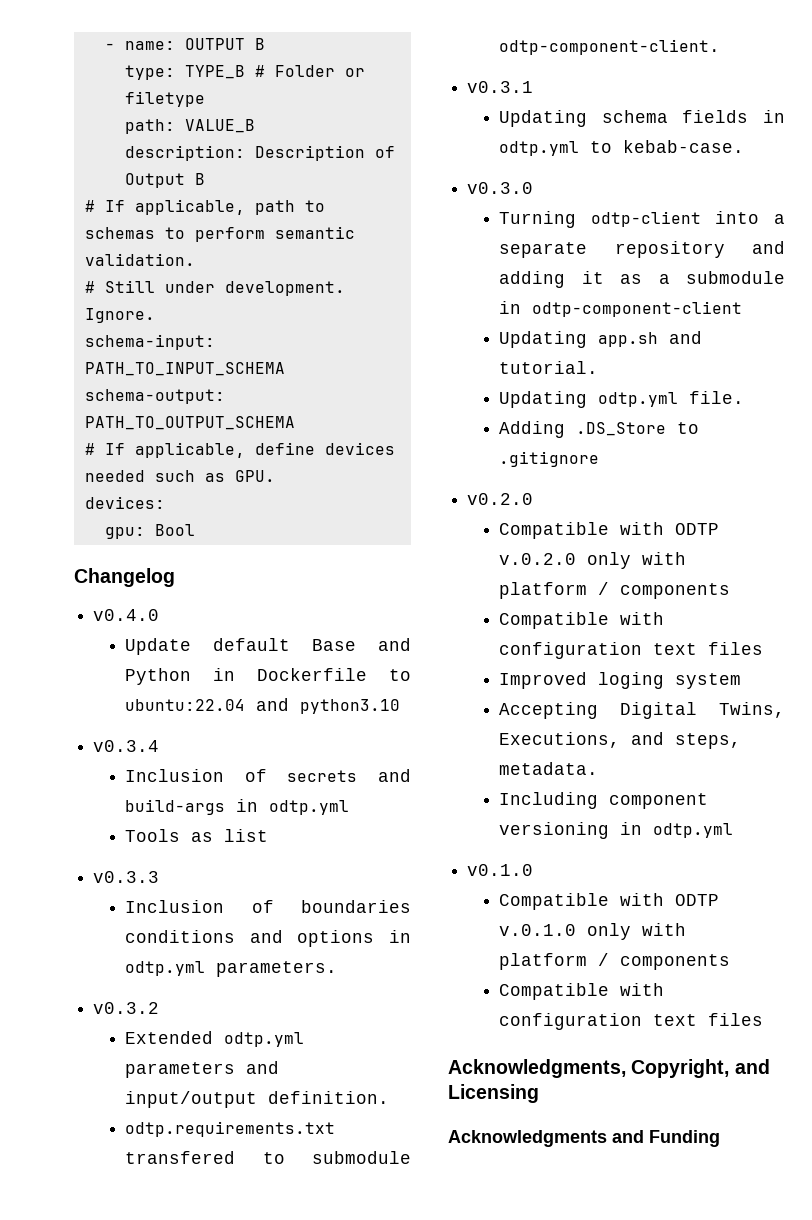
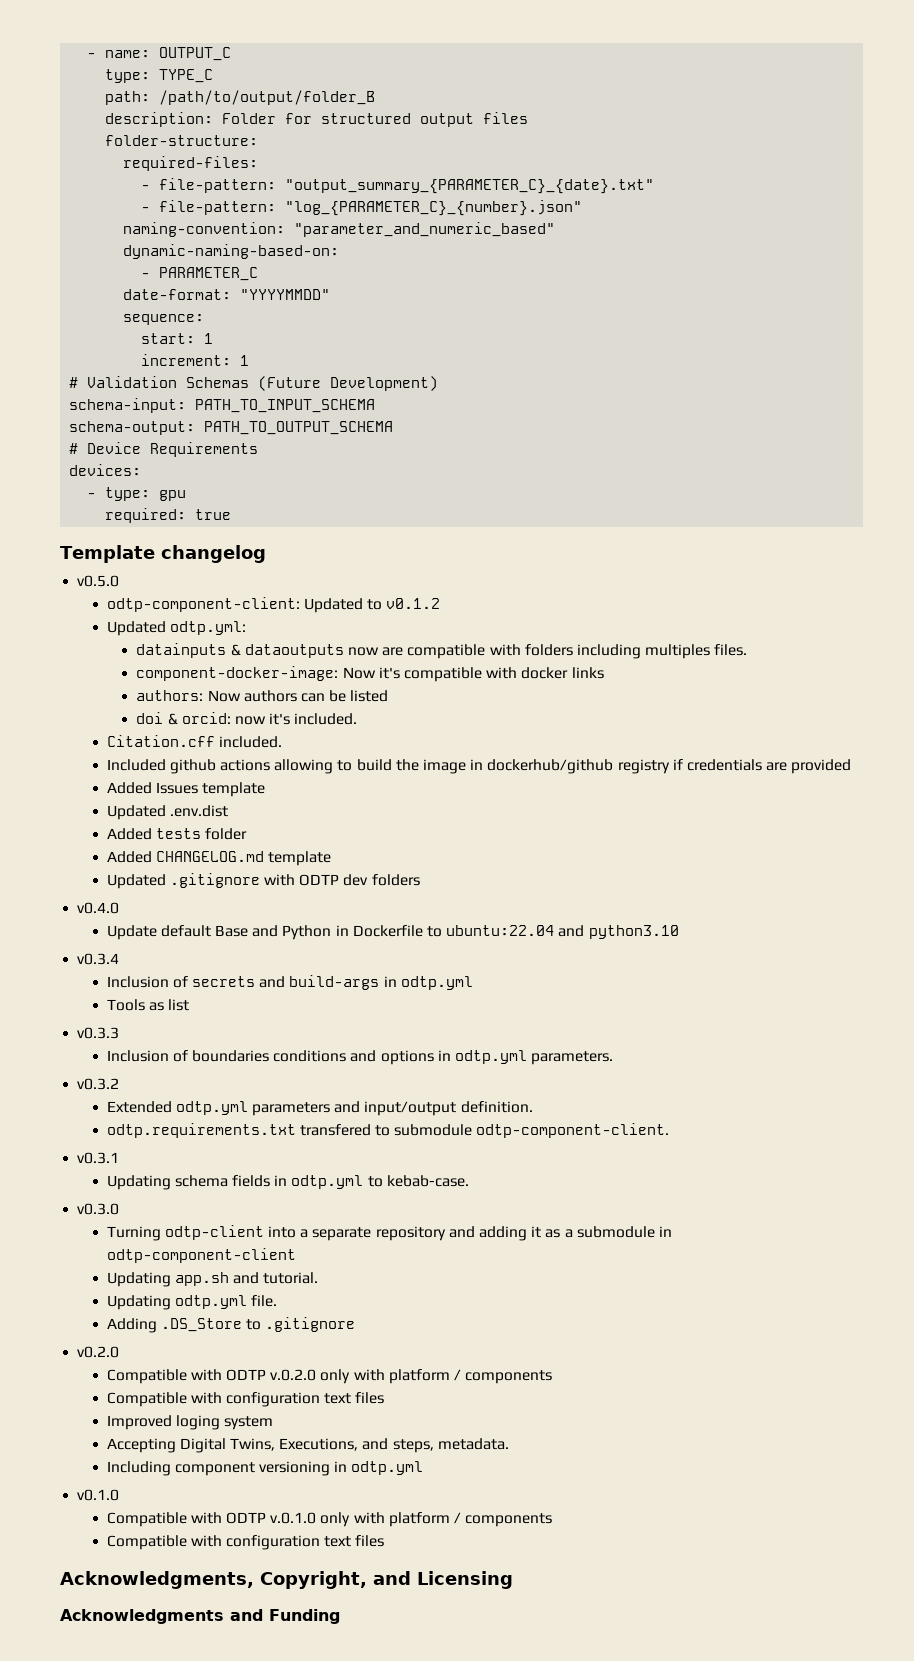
[184,38,265,50] [124,65,365,80] [124,91,205,107] OUTPUT B // type: TYPE_B # Folder or filetype -> [159,47,232,61] [105,69,214,83] OUTPUT_C // type: TYPE_C
[184,119,255,133] VALUE_B -> [159,90,376,105] /path/to/output/folder_B
[254,145,395,161] [124,173,205,188] [84,199,325,215] [84,226,355,242] [84,253,195,266] [84,280,345,296] [84,308,155,323] Description of Output B // # If applicable, path to schemas to perform semantic validation. // # Still under development. Ignore. -> [222,112,529,127] [105,135,259,146] [123,156,259,171] [141,178,655,194] [141,200,583,216] [123,222,556,237] [123,244,340,259] [141,267,259,281] [123,289,331,300] [123,314,205,325] [141,333,214,344] [141,354,250,366] [69,376,439,391] Folder for structured output files // folder-structure: // required-files: // - file-pattern: "output_summary_{PARAMETER_C}_{date}.txt" // - file-pattern: "log_{PARAMETER_C}_{number}.json" // naming-convention: "parameter_and_numeric_based" // dynamic-naming-based-on: // - PARAMETER_C // date-format: "YYYYMMDD" // sequence: // start: 1 // increment: 1 // # Validation Schemas (Future Development)
[104,442,395,458] [84,470,275,482] [84,496,165,509] [104,524,195,539] [74,568,175,587] If applicable, define devices needed such as GPU. // devices: // gpu: Bool // Changelog -> [87,442,259,457] [69,464,142,476] [87,487,187,501] [105,508,232,523] [60,545,266,563] [77,575,120,587] [106,597,441,613] [106,621,246,636] [136,643,748,659] [136,666,604,682] [136,690,389,702] [136,712,358,725] [106,735,282,748] [106,759,852,774] [106,782,266,797] [106,805,228,820] [106,828,248,840] [106,851,332,866] [106,873,420,889] Device Requirements // devices: // - type: gpu // required: true // Template changelog // v0.5.0 // odtp-component-client: Updated to v0.1.2 // Updated odtp.yml: // datainputs & dataoutputs now are compatible with folders including multiples files. // component-docker-image: Now it's compatible with docker links // authors: Now authors can be listed // doi & orcid: now it's included. // Citation.cff included. // Included github actions allowing to build the image in dockerhub/github registry if credentials are provided // Added Issues template // Updated .env.dist // Added tests folder // Added CHANGELOG.md template // Updated .gitignore with ODTP dev folders

